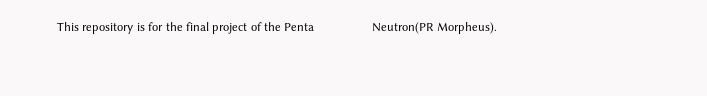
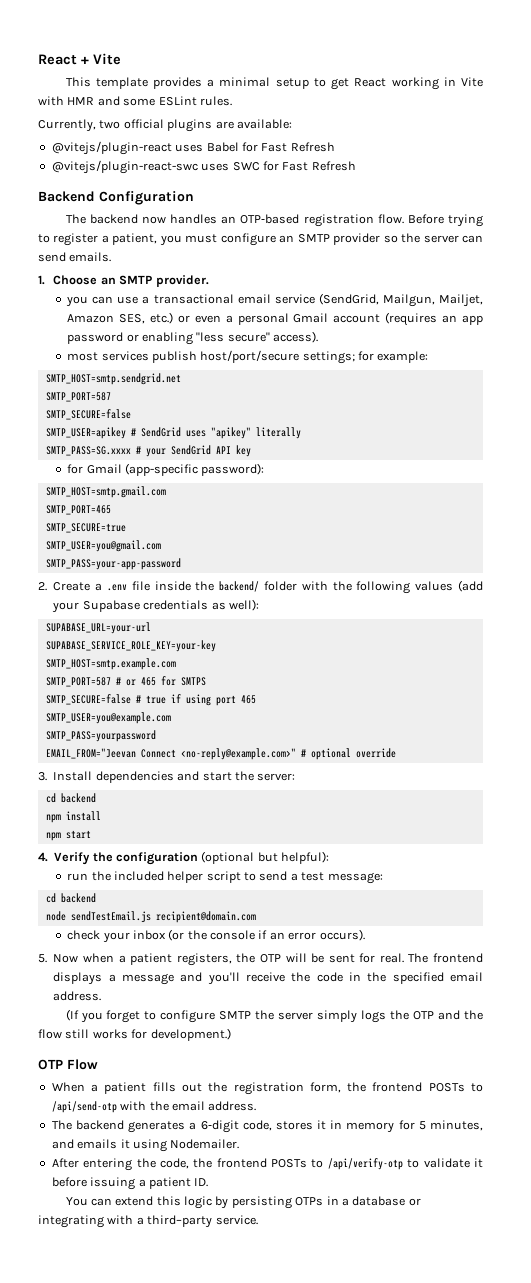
[57,22,498,34] This repository is for the final project of the Penta Neutron(PR Morpheus). -> [38,53,121,65] [65,77,484,90] [38,96,232,106] [38,119,292,132] [51,141,335,155] [51,160,356,174] [38,191,194,205] [65,214,483,227] [38,233,483,246] [38,252,112,262] [38,275,209,287] [66,293,484,307] [67,312,484,326] [67,331,319,345] [67,350,429,364] [45,373,181,385] [45,392,111,402] [45,409,131,420] [45,427,301,439] [45,445,251,457] [67,463,265,476] [45,486,166,498] [45,505,111,515] [45,523,126,533] [45,540,161,552] [45,558,181,570] [38,580,484,594] [52,599,259,613] [45,622,151,634] [45,640,216,652] [45,658,176,670] [45,676,206,687] [45,694,256,706] [45,712,171,724] [45,730,156,742] [45,748,396,760] [38,771,296,783] [45,793,96,803] [45,811,101,823] [45,830,91,841] [38,851,330,865] [67,871,383,884] [45,893,96,903] [45,911,256,923] [67,929,365,943] [38,953,484,966] [53,972,484,985] [53,991,102,1001] [65,1009,483,1023] [38,1028,231,1041] [38,1059,98,1070] [51,1082,484,1095] [51,1101,257,1113] [51,1120,483,1133] [51,1139,240,1152] [51,1158,483,1171] [51,1177,209,1190] [65,1196,421,1209] [38,1215,258,1228] React + Vite // This template provides a minimal setup to get React working in Vite with HMR and some ESLint rules. // Currently, two official plugins are available: // @vitejs/plugin-react uses Babel for Fast Refresh // @vitejs/plugin-react-swc uses SWC for Fast Refresh // Backend Configuration // The backend now handles an OTP‑based registration flow. Before trying to register a patient, you must configure an SMTP provider so the server can send emails. // 1. Choose an SMTP provider. // you can use a transactional email service (SendGrid, Mailgun, Mailjet, Amazon SES, etc.) or even a personal Gmail account (requires an app password or enabling "less secure" access). // most services publish host/port/secure settings; for example: // SMTP_HOST=smtp.sendgrid.net // SMTP_PORT=587 // SMTP_SECURE=false // SMTP_USER=apikey # SendGrid uses "apikey" literally // SMTP_PASS=SG.xxxx # your SendGrid API key // for Gmail (app-specific password): // SMTP_HOST=smtp.gmail.com // SMTP_PORT=465 // SMTP_SECURE=true // SMTP_USER=you@gmail.com // SMTP_PASS=your-app-password // 2. Create a .env file inside the backend/ folder with the following values (add your Supabase credentials as well): // SUPABASE_URL=your-url // SUPABASE_SERVICE_ROLE_KEY=your-key // SMTP_HOST=smtp.example.com // SMTP_PORT=587 # or 465 for SMTPS // SMTP_SECURE=false # true if using port 465 // SMTP_USER=you@example.com // SMTP_PASS=yourpassword // EMAIL_FROM="Jeevan Connect <no-reply@example.com>" # optional override // 3. Install dependencies and start the server: // cd backend // npm install // npm start // 4. Verify the configuration (optional but helpful): // run the included helper script to send a test message: // cd backend // node sendTestEmail.js recipient@domain.com // check your inbox (or the console if an error occurs). // 5. Now when a patient registers, the OTP will be sent for real. The frontend displays a message and you'll receive the code in the specified email address. // (If you forget to configure SMTP the server simply logs the OTP and the flow still works for development.) // OTP Flow // When a patient fills out the registration form, the frontend POSTs to /api/send-otp with the email address. // The backend generates a 6‑digit code, stores it in memory for 5 minutes, and emails it using Nodemailer. // After entering the code, the frontend POSTs to /api/verify-otp to validate it before issuing a patient ID. // You can extend this logic by persisting OTPs in a database or integrating with a third–party service.

